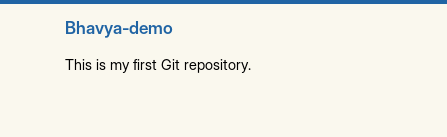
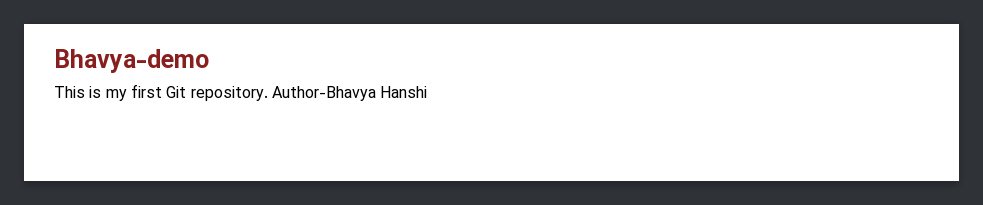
(251, 66) none -> [271,86,428,101] Author-Bhavya Hanshi

